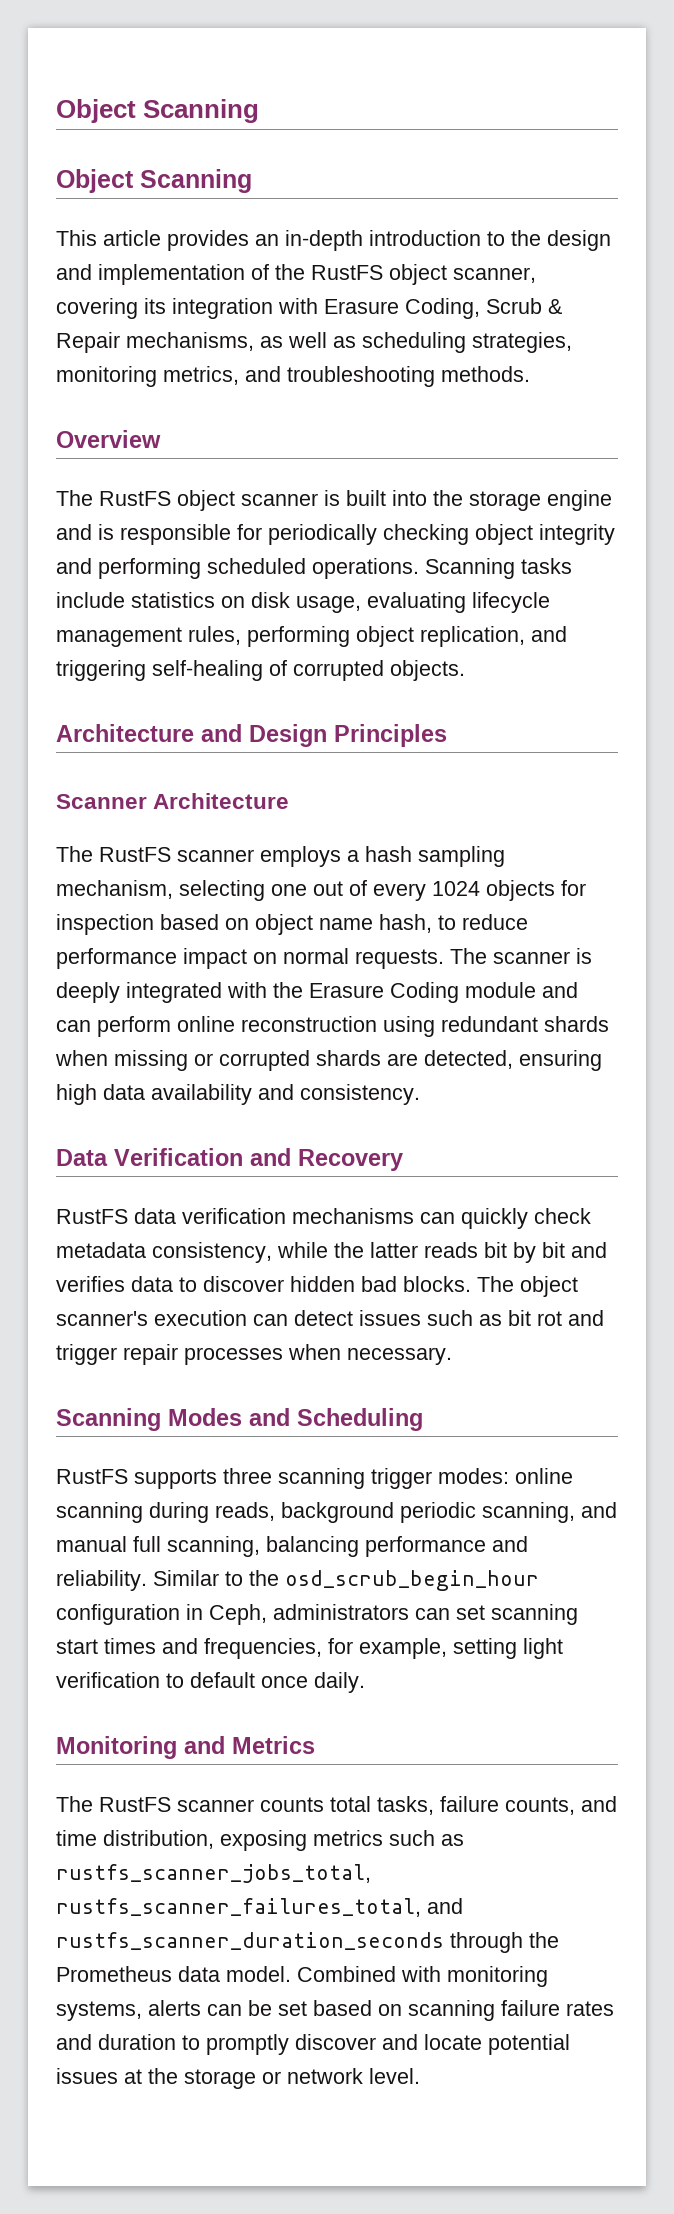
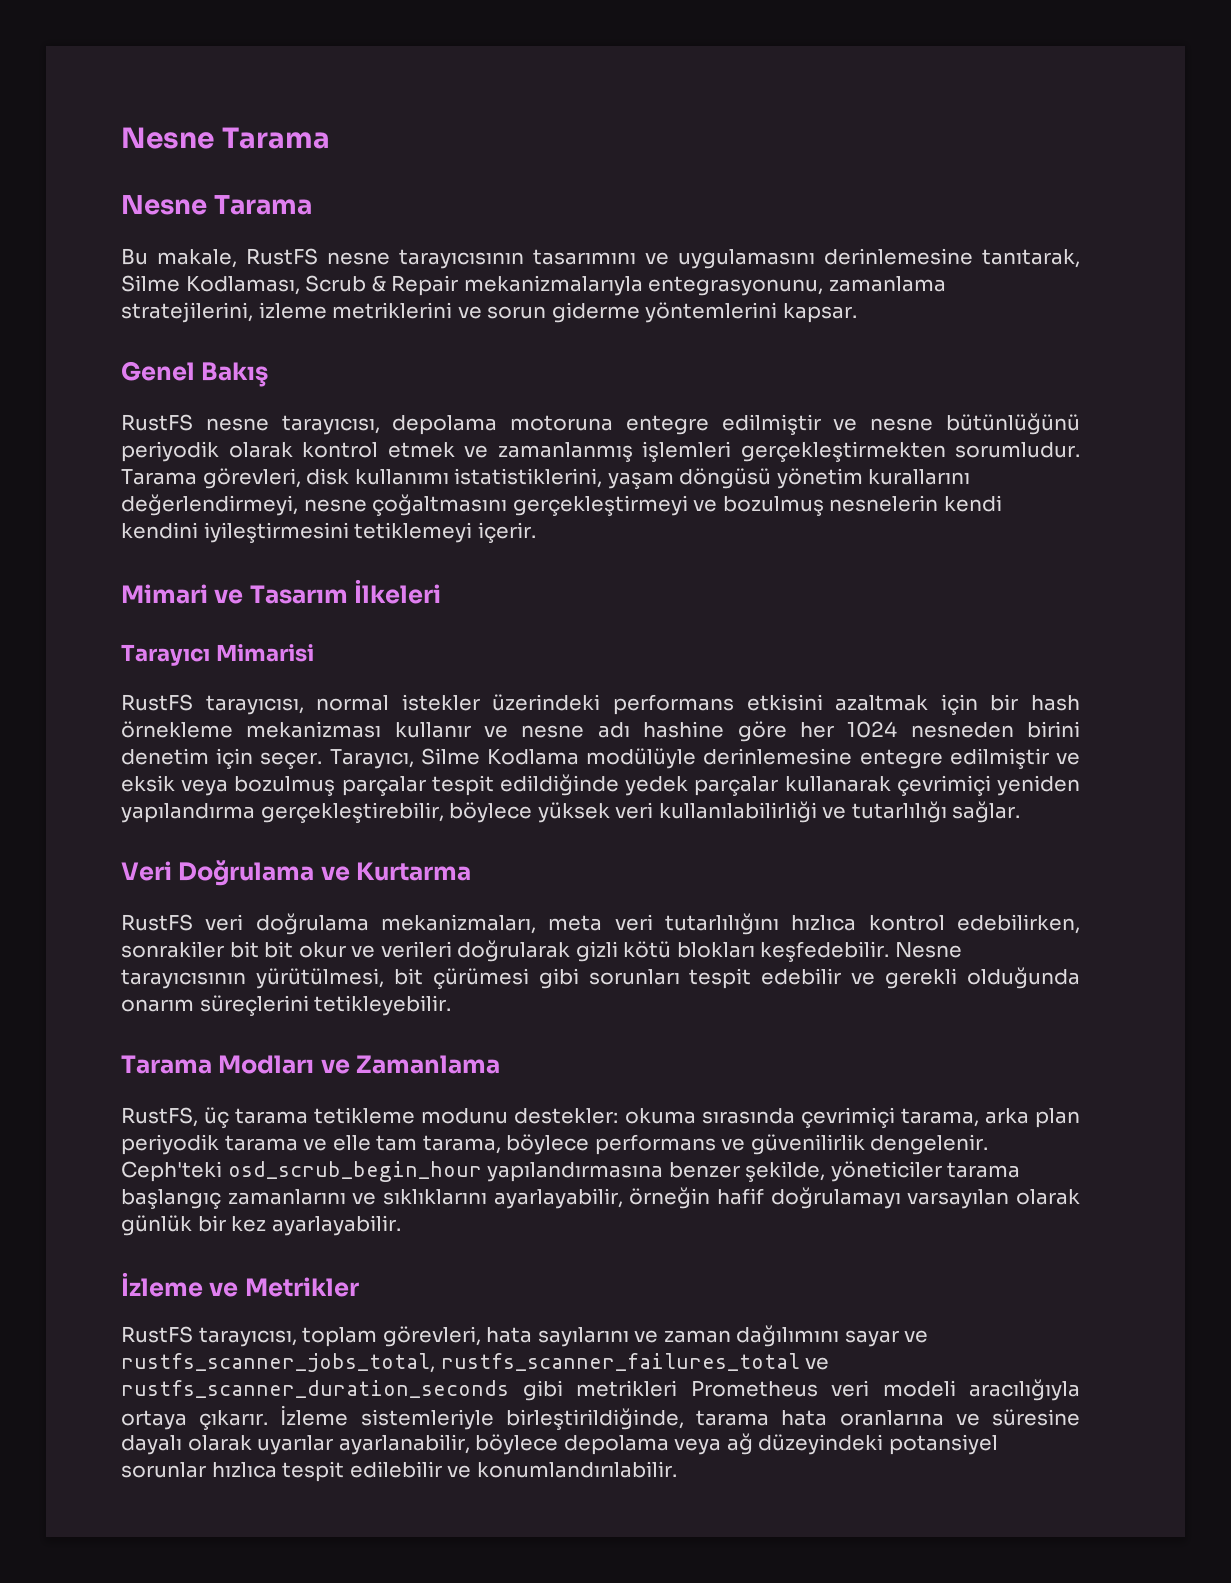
[56,99,260,123] [56,169,252,193] [56,230,611,251] [56,264,536,285] [56,298,562,319] [56,332,572,353] [56,366,530,387] [56,430,161,448] [56,490,612,511] [56,524,615,545] [56,558,572,579] [56,592,550,613] [56,626,567,647] [56,660,465,681] [56,724,447,747] [56,793,290,809] [56,846,505,867] [56,880,586,901] [56,914,528,935] [56,948,592,969] [56,982,578,1003] [56,1016,609,1037] [55,1050,602,1071] [56,1084,420,1105] [56,1148,403,1171] [56,1208,591,1229] [56,1242,607,1263] [56,1276,578,1297] [56,1310,604,1326] [56,1344,452,1365] [56,1408,423,1431] [56,1468,573,1489] [56,1502,617,1523] [56,1536,528,1557] [56,1570,539,1591] [56,1604,578,1625] [56,1638,563,1659] [56,1672,365,1693] [56,1736,315,1759] [56,1796,617,1815] [56,1830,464,1851] [56,1864,371,1883] [56,1898,463,1917] [56,1932,559,1953] [56,1966,548,1987] [56,2000,614,2021] [56,2034,570,2055] [56,2068,420,2089] Object Scanning // Object Scanning // This article provides an in-depth introduction to the design and implementation of the RustFS object scanner, covering its integration with Erasure Coding, Scrub & Repair mechanisms, as well as scheduling strategies, monitoring metrics, and troubleshooting methods. // Overview // The RustFS object scanner is built into the storage engine and is responsible for periodically checking object integrity and performing scheduled operations. Scanning tasks include statistics on disk usage, evaluating lifecycle management rules, performing object replication, and triggering self-healing of corrupted objects. // Architecture and Design Principles // Scanner Architecture // The RustFS scanner employs a hash sampling mechanism, selecting one out of every 1024 objects for inspection based on object name hash, to reduce performance impact on normal requests. The scanner is deeply integrated with the Erasure Coding module and can perform online reconstruction using redundant shards when missing or corrupted shards are detected, ensuring high data availability and consistency. // Data Verification and Recovery // RustFS data verification mechanisms can quickly check metadata consistency, while the latter reads bit by bit and verifies data to discover hidden bad blocks. The object scanner's execution can detect issues such as bit rot and trigger repair processes when necessary. // Scanning Modes and Scheduling // RustFS supports three scanning trigger modes: online scanning during reads, background periodic scanning, and manual full scanning, balancing performance and reliability. Similar to the osd_scrub_begin_hour configuration in Ceph, administrators can set scanning start times and frequencies, for example, setting light verification to default once daily. // Monitoring and Metrics // The RustFS scanner counts total tasks, failure counts, and time distribution, exposing metrics such as rustfs_scanner_jobs_total, rustfs_scanner_failures_total, and rustfs_scanner_duration_seconds through the Prometheus data model. Combined with monitoring systems, alerts can be set based on scanning failure rates and duration to promptly discover and locate potential issues at the storage or network level. -> [121,127,330,149] [121,195,313,215] [121,248,1080,269] [121,275,946,296] [121,302,857,323] [121,361,269,387] [121,413,1081,435] [121,441,1080,462] [121,468,971,489] [121,494,1002,516] [121,522,536,543] [121,579,442,604] [121,644,314,666] [121,694,1081,715] [121,721,1080,742] [121,748,1080,769] [121,774,1081,796] [121,801,1021,823] [121,860,472,886] [121,913,1080,935] [121,940,962,962] [121,967,1080,989] [121,995,452,1016] [121,1055,501,1074] [121,1107,1080,1128] [121,1134,989,1155] [121,1161,1021,1182] [121,1187,1080,1209] [121,1215,401,1236] [121,1272,359,1297] [121,1325,929,1347] [121,1353,830,1373] [121,1379,1080,1401] [121,1405,1080,1430] [121,1433,998,1455] [121,1461,677,1482] Nesne Tarama // Nesne Tarama // Bu makale, RustFS nesne tarayıcısının tasarımını ve uygulamasını derinlemesine tanıtarak, Silme Kodlaması, Scrub & Repair mekanizmalarıyla entegrasyonunu, zamanlama stratejilerini, izleme metriklerini ve sorun giderme yöntemlerini kapsar. // Genel Bakış // RustFS nesne tarayıcısı, depolama motoruna entegre edilmiştir ve nesne bütünlüğünü periyodik olarak kontrol etmek ve zamanlanmış işlemleri gerçekleştirmekten sorumludur. Tarama görevleri, disk kullanımı istatistiklerini, yaşam döngüsü yönetim kurallarını değerlendirmeyi, nesne çoğaltmasını gerçekleştirmeyi ve bozulmuş nesnelerin kendi kendini iyileştirmesini tetiklemeyi içerir. // Mimari ve Tasarım İlkeleri // Tarayıcı Mimarisi // RustFS tarayıcısı, normal istekler üzerindeki performans etkisini azaltmak için bir hash örnekleme mekanizması kullanır ve nesne adı hashine göre her 1024 nesneden birini denetim için seçer. Tarayıcı, Silme Kodlama modülüyle derinlemesine entegre edilmiştir ve eksik veya bozulmuş parçalar tespit edildiğinde yedek parçalar kullanarak çevrimiçi yeniden yapılandırma gerçekleştirebilir, böylece yüksek veri kullanılabilirliği ve tutarlılığı sağlar. // Veri Doğrulama ve Kurtarma // RustFS veri doğrulama mekanizmaları, meta veri tutarlılığını hızlıca kontrol edebilirken, sonrakiler bit bit okur ve verileri doğrularak gizli kötü blokları keşfedebilir. Nesne tarayıcısının yürütülmesi, bit çürümesi gibi sorunları tespit edebilir ve gerekli olduğunda onarım süreçlerini tetikleyebilir. // Tarama Modları ve Zamanlama // RustFS, üç tarama tetikleme modunu destekler: okuma sırasında çevrimiçi tarama, arka plan periyodik tarama ve elle tam tarama, böylece performans ve güvenilirlik dengelenir. Ceph'teki osd_scrub_begin_hour yapılandırmasına benzer şekilde, yöneticiler tarama başlangıç zamanlarını ve sıklıklarını ayarlayabilir, örneğin hafif doğrulamayı varsayılan olarak günlük bir kez ayarlayabilir. // İzleme ve Metrikler // RustFS tarayıcısı, toplam görevleri, hata sayılarını ve zaman dağılımını sayar ve rustfs_scanner_jobs_total, rustfs_scanner_failures_total ve rustfs_scanner_duration_seconds gibi metrikleri Prometheus veri modeli aracılığıyla ortaya çıkarır. İzleme sistemleriyle birleştirildiğinde, tarama hata oranlarına ve süresine dayalı olarak uyarılar ayarlanabilir, böylece depolama veya ağ düzeyindeki potansiyel sorunlar hızlıca tespit edilebilir ve konumlandırılabilir.

